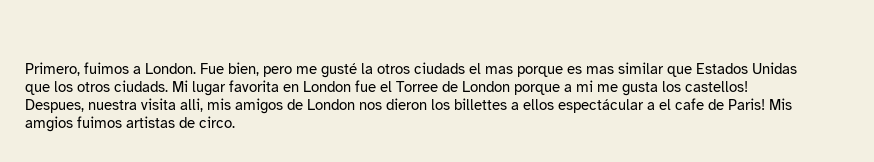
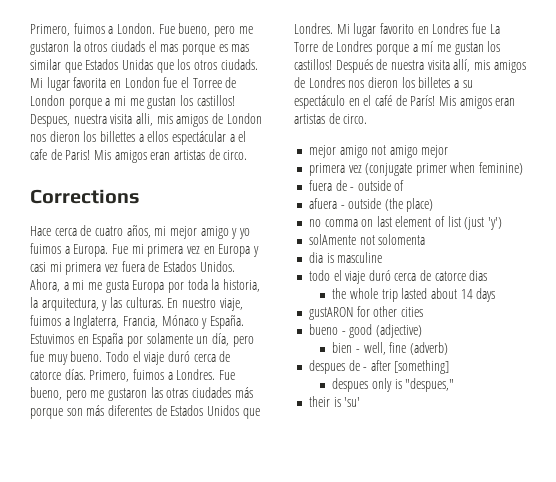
[228,62,357,78] bien, pero me gusté -> [178,23,253,37] [30,42,69,55] bueno, pero me gustaron
[622,81,748,96] gusta los castellos! -> [147,95,235,109] gustan los castillos!
[25,116,235,132] amgios fuimos artistas de circo. -> [114,149,248,163] [30,189,140,204] [30,224,250,239] [30,243,259,257] [30,261,235,275] [30,279,260,293] [30,297,243,311] [30,314,244,329] [30,332,254,347] [30,351,231,365] [30,369,235,382] [30,387,253,401] [30,405,260,419] [294,23,500,37] [294,41,501,55] [294,59,526,73] [294,77,473,88] [294,95,516,109] [294,113,368,124] [308,145,449,158] [308,162,524,176] [308,180,405,191] [308,198,434,212] [308,216,503,230] [308,234,426,245] [308,252,383,263] [308,270,488,284] [332,288,496,302] [308,306,423,320] [308,324,422,338] [332,342,449,355] [308,360,450,374] [332,378,455,392] [308,396,361,407] amigos eran artistas de circo. // Corrections // Hace cerca de cuatro años, mi mejor amigo y yo fuimos a Europa. Fue mi primera vez en Europa y casi mi primera vez fuera de Estados Unidos. Ahora, a mi me gusta Europa por toda la historia, la arquitectura, y las culturas. En nuestro viaje, fuimos a Inglaterra, Francia, Mónaco y España. Estuvimos en España por solamente un día, pero fue muy bueno. Todo el viaje duró cerca de catorce días. Primero, fuimos a Londres. Fue bueno, pero me gustaron las otras ciudades más porque son más diferentes de Estados Unidos que Londres. Mi lugar favorito en Londres fue La Torre de Londres porque a mí me gustan los castillos! Después de nuestra visita allí, mis amigos de Londres nos dieron los billetes a su espectáculo en el café de París! Mis amigos eran artistas de circo. // mejor amigo not amigo mejor // primera vez (conjugate primer when feminine) // fuera de - outside of // afuera - outside (the place) // no comma on last element of list (just 'y') // solAmente not solomenta // dia is masculine // todo el viaje duró cerca de catorce dias // the whole trip lasted about 14 days // gustARON for other cities // bueno - good (adjective) // bien - well, fine (adverb) // despues de - after [something] // despues only is "despues," // their is 'su'

